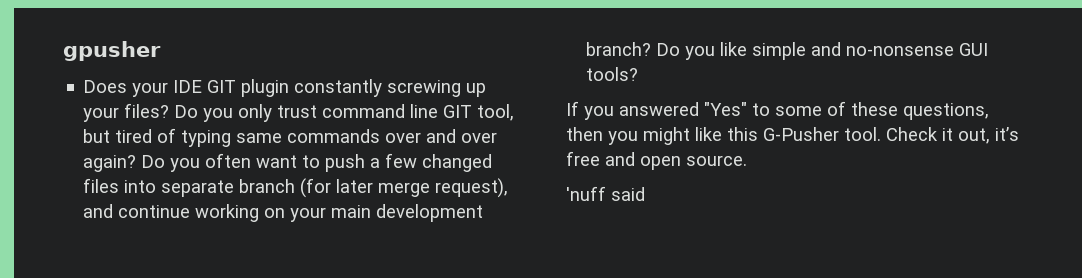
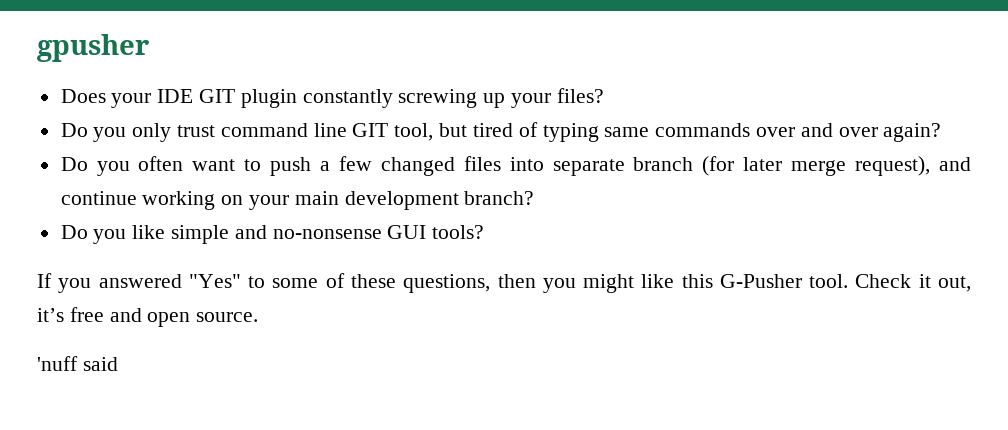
(170, 110) none -> (604, 95) //
(137, 163) none -> (942, 132) //
(652, 49) none -> (535, 198) //

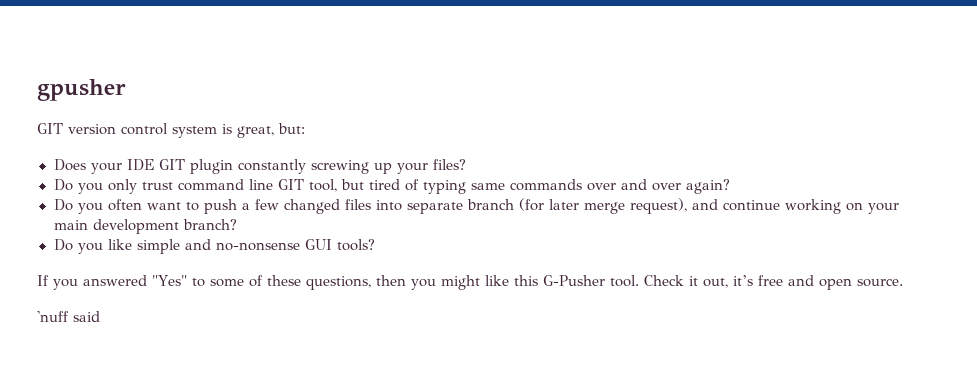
(149, 48) none -> [37,123,305,138] // GIT version control system is great, but:

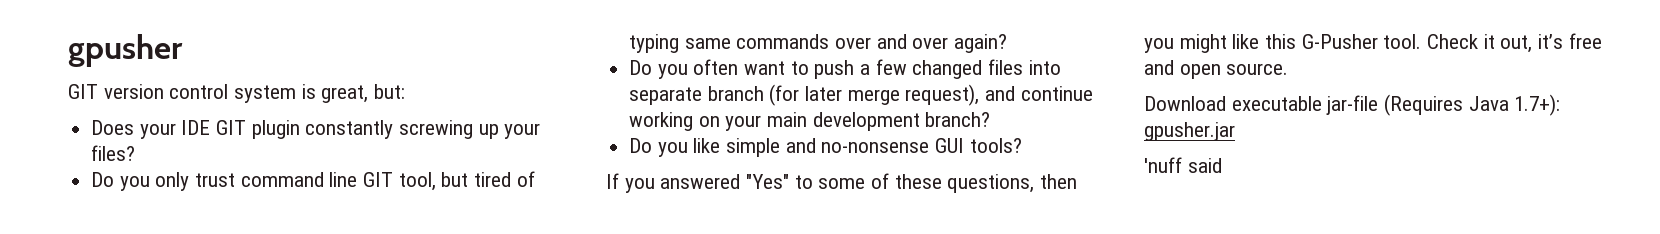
(903, 282) none -> [1144,94,1561,116] [1144,122,1235,141] // Download executable jar-file (Requires Java 1.7+): gpusher.jar

